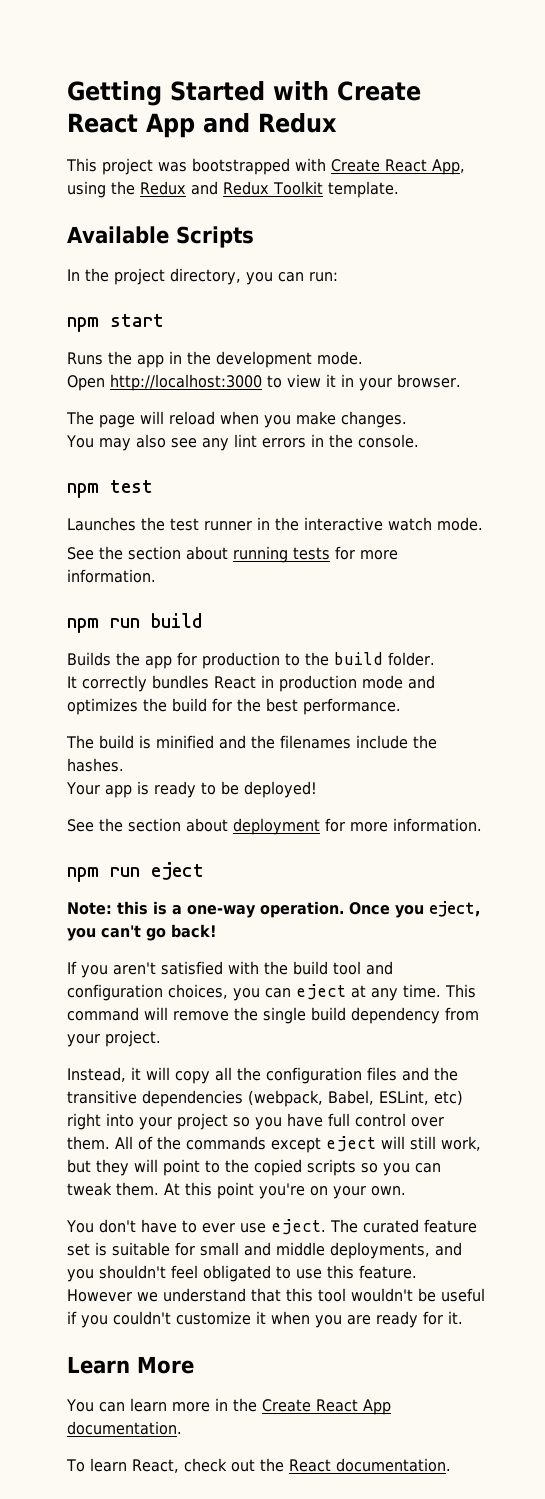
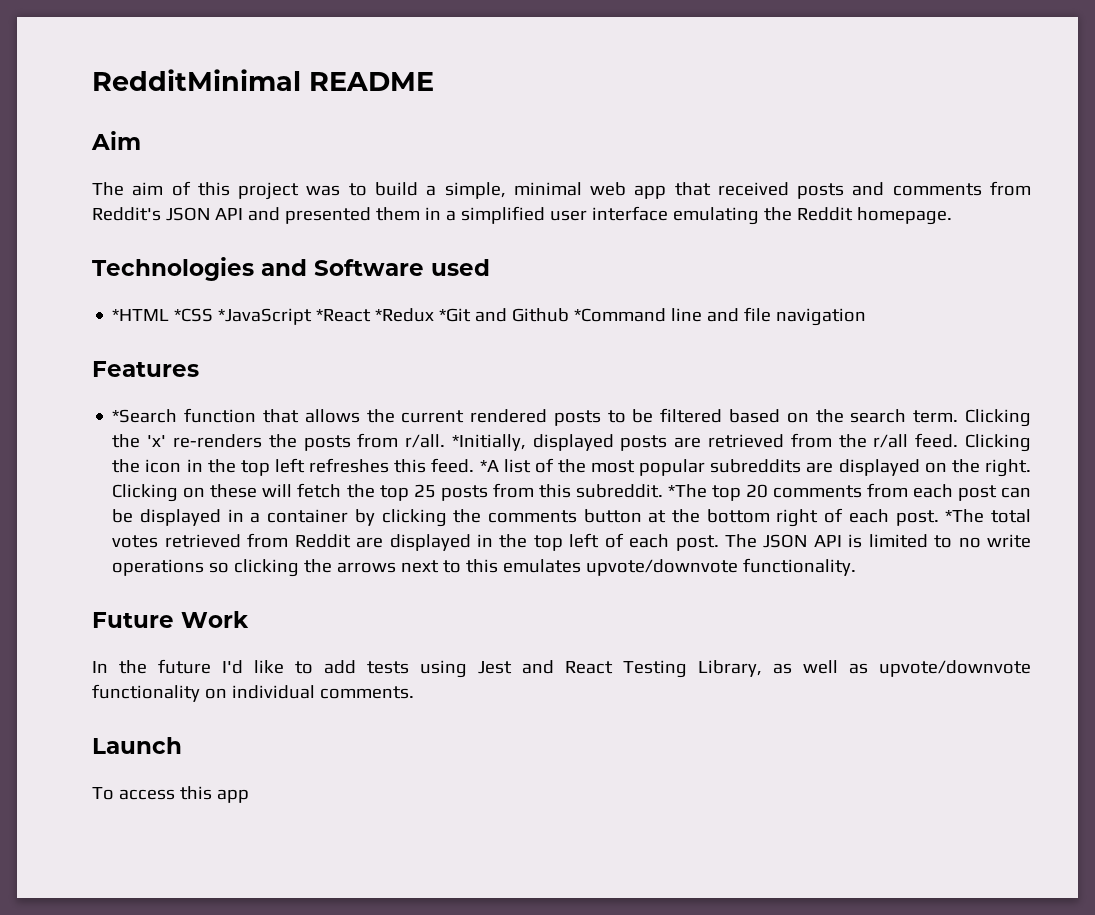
[67,81,421,106] [67,113,337,138] [66,158,465,175] [67,181,399,198] [67,226,254,248] [67,268,338,285] [67,314,164,332] [67,351,363,368] [67,374,461,391] [66,411,407,428] [66,434,419,451] [67,480,153,498] [67,517,483,531] [67,546,398,563] [67,569,156,583] [67,613,202,633] [67,652,435,669] [67,675,435,692] [67,698,401,715] [66,735,437,749] [67,758,124,772] [66,781,317,798] [67,818,482,835] [67,862,204,882] [67,901,480,918] [67,924,217,941] [67,961,393,978] [67,984,476,1001] [67,1007,479,1024] [67,1030,161,1047] [67,1067,458,1084] [67,1090,463,1107] [67,1113,444,1130] [67,1136,481,1153] [67,1159,441,1176] [67,1182,406,1199] [66,1219,477,1235] [67,1242,462,1259] [67,1265,417,1282] [67,1288,485,1302] [67,1311,463,1328] [67,1356,194,1374] [66,1398,391,1415] [67,1421,182,1435] [66,1458,451,1473] Getting Started with Create React App and Redux // This project was bootstrapped with Create React App, using the Redux and Redux Toolkit template. // Available Scripts // In the project directory, you can run: // npm start // Runs the app in the development mode. // Open http://localhost:3000 to view it in your browser. // The page will reload when you make changes. // You may also see any lint errors in the console. // npm test // Launches the test runner in the interactive watch mode. // See the section about running tests for more information. // npm run build // Builds the app for production to the build folder. // It correctly bundles React in production mode and optimizes the build for the best performance. // The build is minified and the filenames include the hashes. // Your app is ready to be deployed! // See the section about deployment for more information. // npm run eject // Note: this is a one-way operation. Once you eject, you can't go back! // If you aren't satisfied with the build tool and configuration choices, you can eject at any time. This command will remove the single build dependency from your project. // Instead, it will copy all the configuration files and the transitive dependencies (webpack, Babel, ESLint, etc) right into your project so you have full control over them. All of the commands except eject will still work, but they will point to the copied scripts so you can tweak them. At this point you're on your own. // You don't have to ever use eject. The curated feature set is suitable for small and middle deployments, and you shouldn't feel obligated to use this feature. However we understand that this tool wouldn't be useful if you couldn't customize it when you are ready for it. // Learn More // You can learn more in the Create React App documentation. // To learn React, check out the React documentation. -> [92,69,434,91] [91,131,141,150] [92,181,1032,200] [92,206,952,225] [92,257,490,281] [112,307,867,326] [92,361,199,377] [112,408,1031,427] [112,433,1031,452] [112,458,1032,477] [112,483,1031,502] [112,508,1031,527] [112,533,1031,551] [112,558,857,577] [92,611,249,628] [92,659,1031,678] [92,684,414,702] [92,737,182,754] [92,786,249,803] RedditMinimal README // Aim // The aim of this project was to build a simple, minimal web app that received posts and comments from Reddit's JSON API and presented them in a simplified user interface emulating the Reddit homepage. // Technologies and Software used // *HTML *CSS *JavaScript *React *Redux *Git and Github *Command line and file navigation // Features // *Search function that allows the current rendered posts to be filtered based on the search term. Clicking the 'x' re-renders the posts from r/all. *Initially, displayed posts are retrieved from the r/all feed. Clicking the icon in the top left refreshes this feed. *A list of the most popular subreddits are displayed on the right. Clicking on these will fetch the top 25 posts from this subreddit. *The top 20 comments from each post can be displayed in a container by clicking the comments button at the bottom right of each post. *The total votes retrieved from Reddit are displayed in the top left of each post. The JSON API is limited to no write operations so clicking the arrows next to this emulates upvote/downvote functionality. // Future Work // In the future I'd like to add tests using Jest and React Testing Library, as well as upvote/downvote functionality on individual comments. // Launch // To access this app

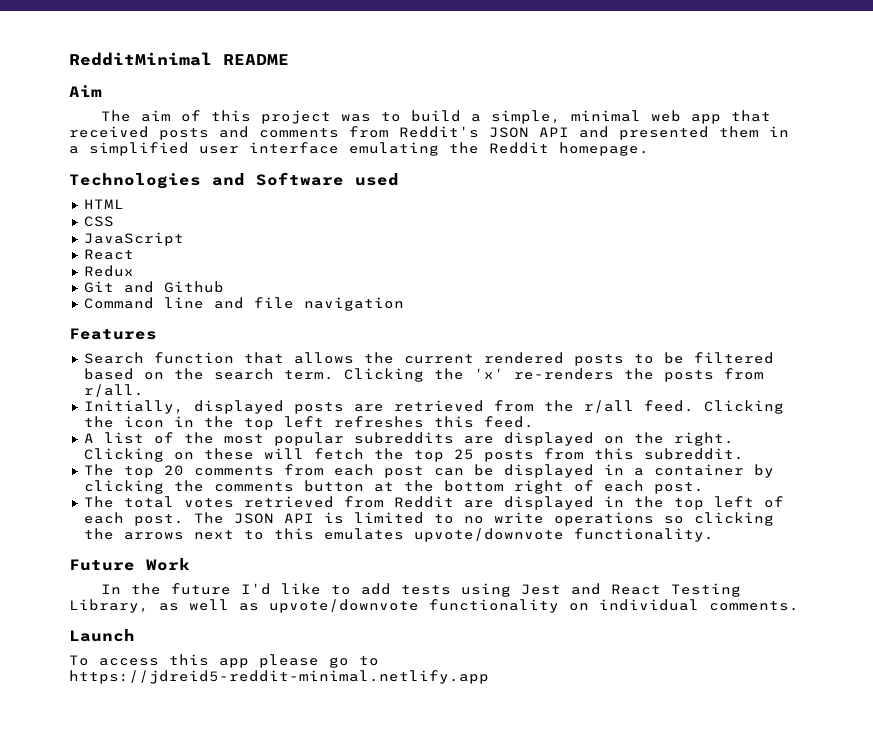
[112,308,472,325] *HTML *CSS *JavaScript *React *Redux *Git -> [83,199,124,209] [83,216,114,227] [83,232,184,246] [83,249,134,260] [83,265,134,277] [83,281,114,293] HTML // CSS // JavaScript // React // Redux // Git
[574,308,667,322] *Command -> [83,297,154,309] // Command
[112,409,178,423] *Search -> [83,352,144,364] Search
[451,434,526,451] *Initially, -> [83,400,184,414] // Initially,
[479,460,499,472] *A -> [83,433,94,443] // A
[667,484,707,498] *The -> [83,464,114,476] // The
[945,509,985,523] *The -> [83,496,114,508] // The
(249, 796) none -> [259,654,379,668] [69,670,489,684] please go to https://jdreid5-reddit-minimal.netlify.app

